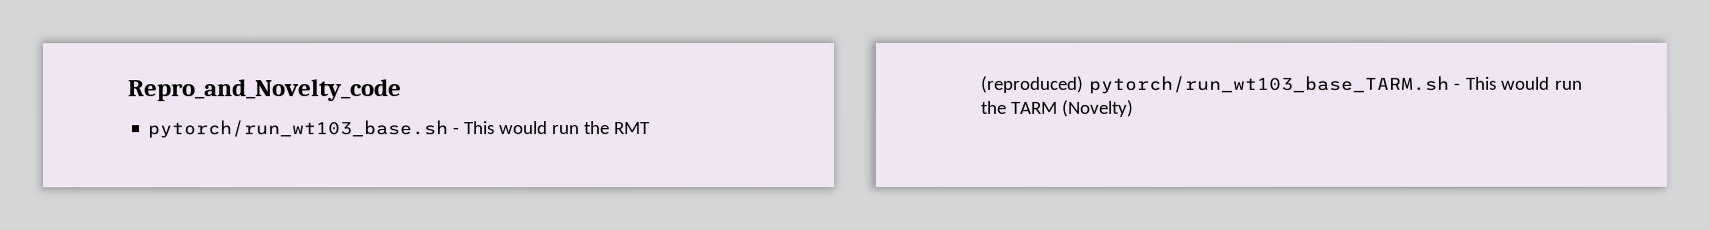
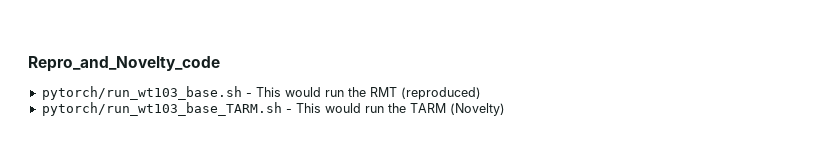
(1084, 84) none -> (481, 93) //

